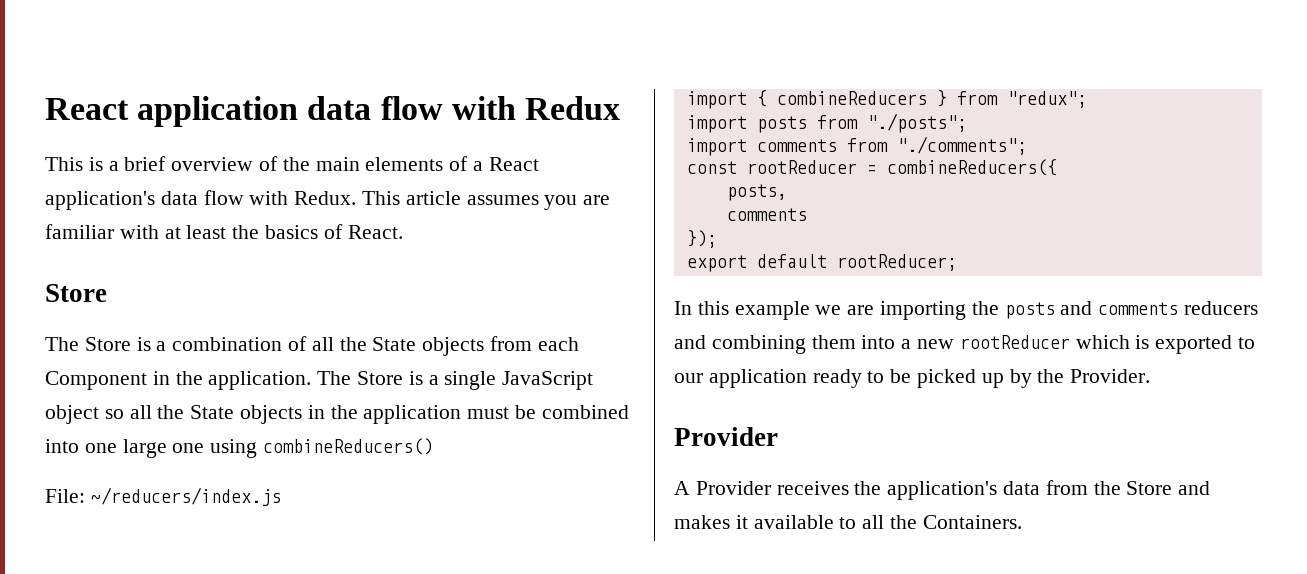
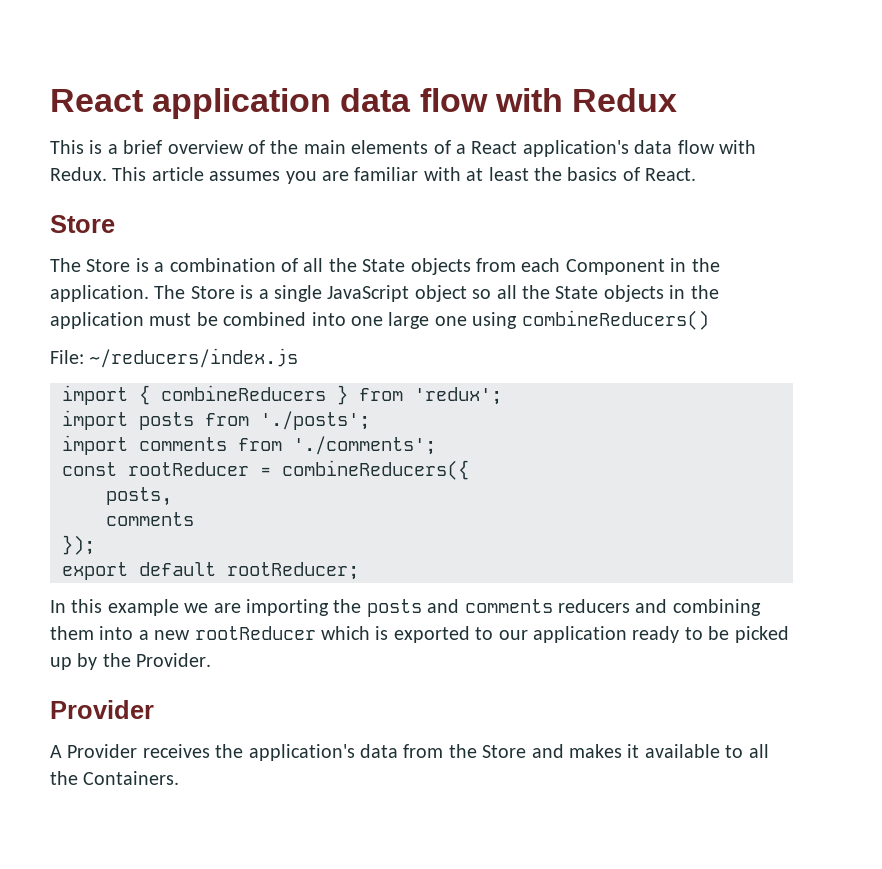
[1006,91,1087,108] "redux"; -> [414,387,502,405] 'redux';
[866,113,967,133] "./posts"; -> [260,411,370,430] './posts';
[896,136,1027,155] "./comments"; -> [293,436,436,455] './comments';

